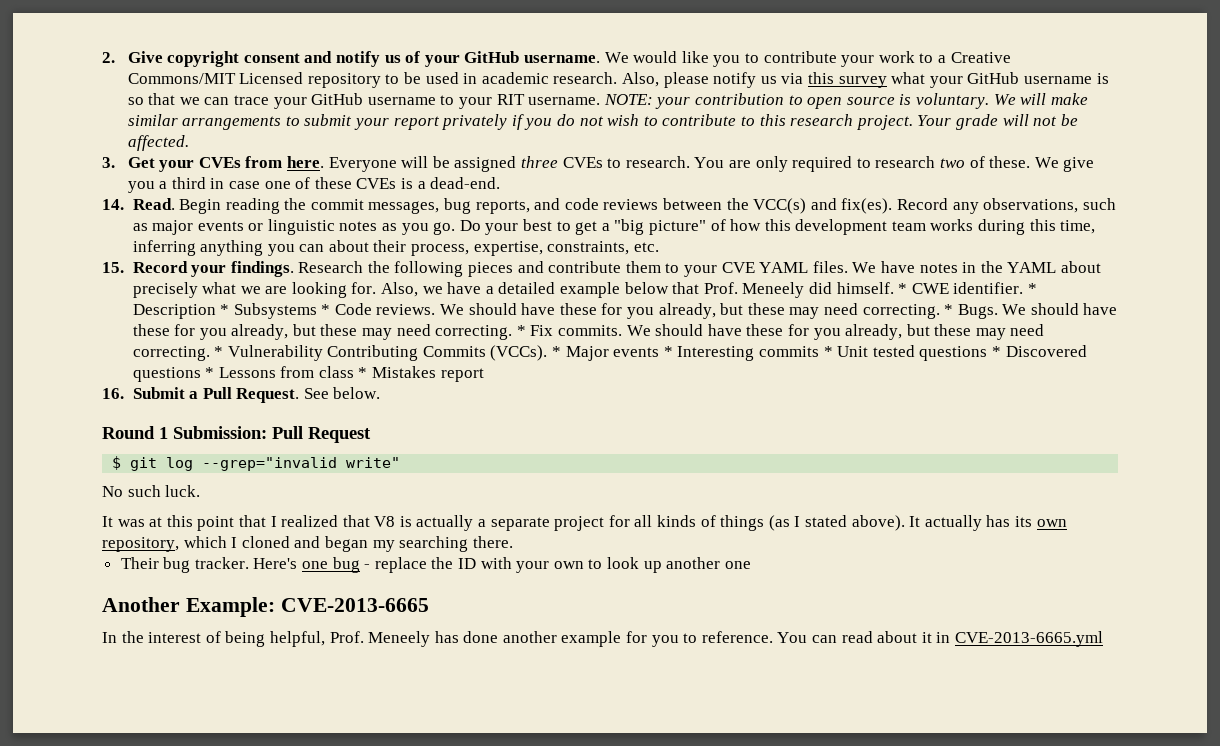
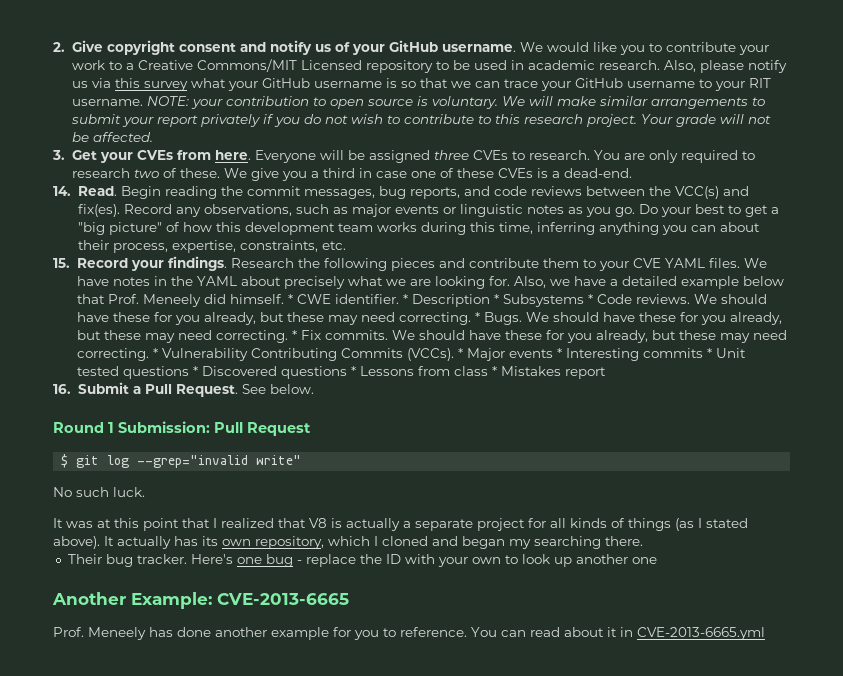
[102,631,325,647] In the interest of being helpful, -> (349, 599) none

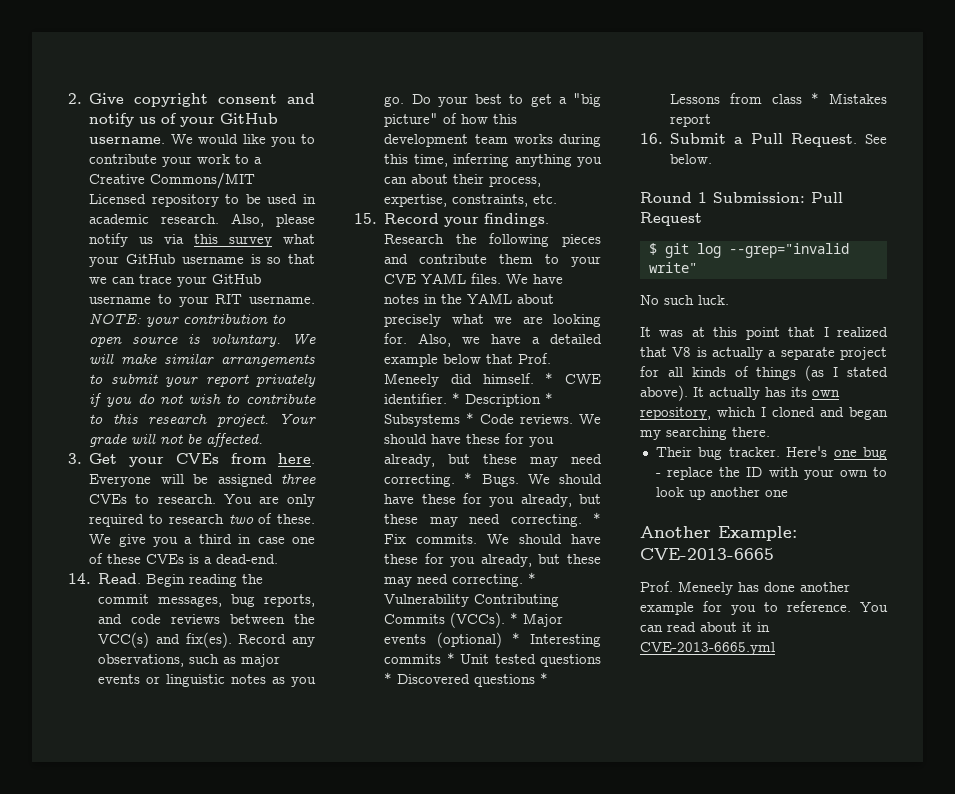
(553, 353) none -> [436,632,502,648] (optional)

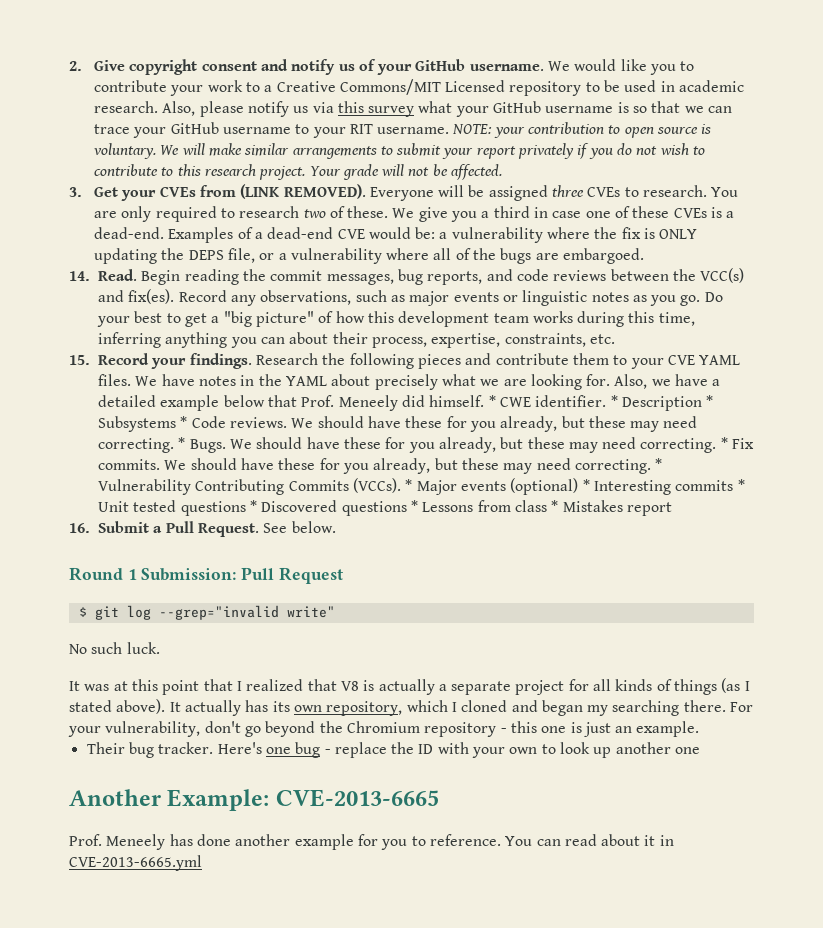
[278,453,315,464] here. -> [240,184,366,199] (LINK REMOVED).
(279, 559) none -> [168,227,698,243] [93,248,645,264] Examples of a dead-end CVE would be: a vulnerability where the fix is ONLY updating the DEPS file, or a vulnerability where all of the bugs are embargoed.
(770, 432) none -> [730,702,754,712] [68,721,700,737] For your vulnerability, don't go beyond the Chromium repository - this one is just an example.

